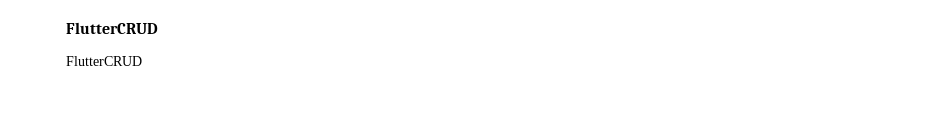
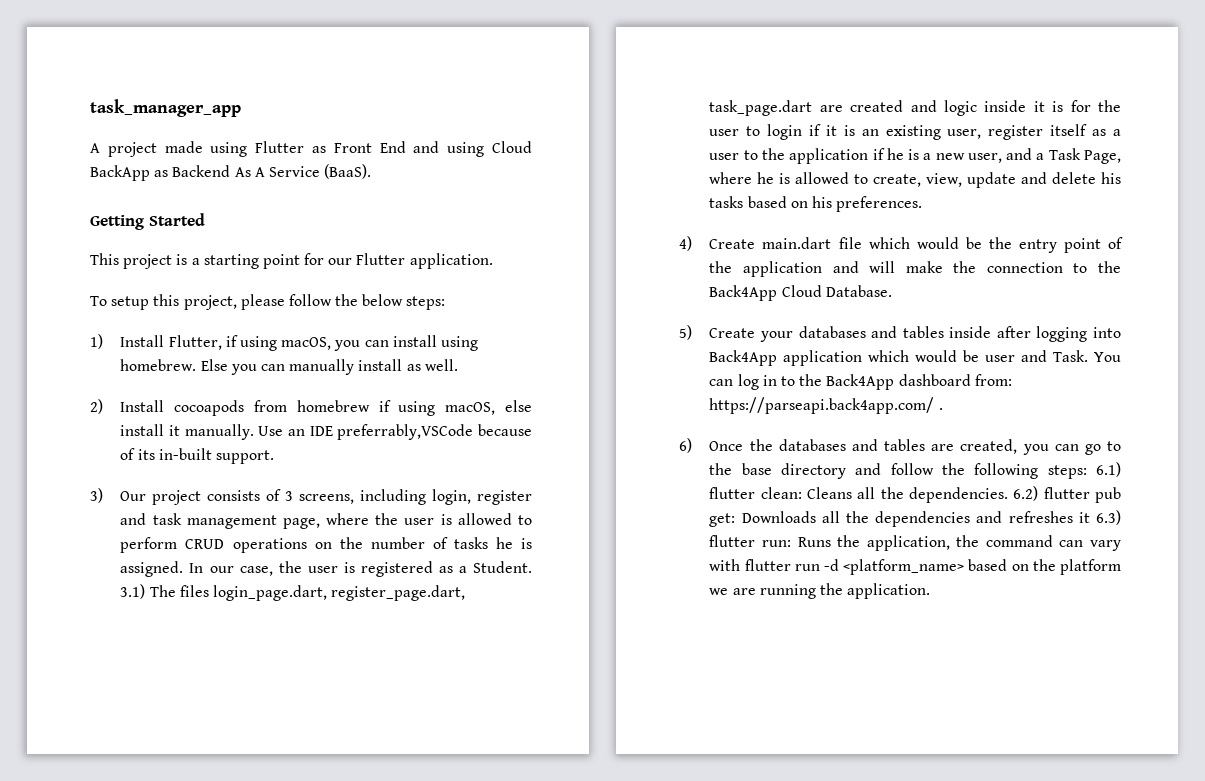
[66,22,158,34] [66,56,142,66] FlutterCRUD // FlutterCRUD -> [90,99,241,117] [90,141,532,157] [90,164,372,181] [90,213,205,230] [90,253,493,269] [90,294,446,310] [90,334,478,351] [120,359,458,375] [90,399,532,416] [120,424,532,440] [120,448,274,464] [90,488,532,505] [120,513,532,529] [120,537,532,553] [120,561,533,577] [120,584,466,601] [709,100,1121,116] [709,124,1121,140] [709,148,1121,164] [709,172,1121,188] [709,196,923,212] [679,236,1123,253] [709,261,1121,277] [709,285,892,301] [679,325,1121,342] [709,350,1121,366] [709,374,1012,390] [709,397,943,414] [679,438,1121,455] [709,462,1121,479] [709,486,1121,503] [709,510,1121,527] [709,535,1121,551] [709,559,1121,575] [709,583,931,599] task_manager_app // A project made using Flutter as Front End and using Cloud BackApp as Backend As A Service (BaaS). // Getting Started // This project is a starting point for our Flutter application. // To setup this project, please follow the below steps: // 1) Install Flutter, if using macOS, you can install using homebrew. Else you can manually install as well. // 2) Install cocoapods from homebrew if using macOS, else install it manually. Use an IDE preferrably,VSCode because of its in-built support. // 3) Our project consists of 3 screens, including login, register and task management page, where the user is allowed to perform CRUD operations on the number of tasks he is assigned. In our case, the user is registered as a Student. 3.1) The files login_page.dart, register_page.dart, task_page.dart are created and logic inside it is for the user to login if it is an existing user, register itself as a user to the application if he is a new user, and a Task Page, where he is allowed to create, view, update and delete his tasks based on his preferences. // 4) Create main.dart file which would be the entry point of the application and will make the connection to the Back4App Cloud Database. // 5) Create your databases and tables inside after logging into Back4App application which would be user and Task. You can log in to the Back4App dashboard from: https://parseapi.back4app.com/ . // 6) Once the databases and tables are created, you can go to the base directory and follow the following steps: 6.1) flutter clean: Cleans all the dependencies. 6.2) flutter pub get: Downloads all the dependencies and refreshes it 6.3) flutter run: Runs the application, the command can vary with flutter run -d <platform_name> based on the platform we are running the application.

